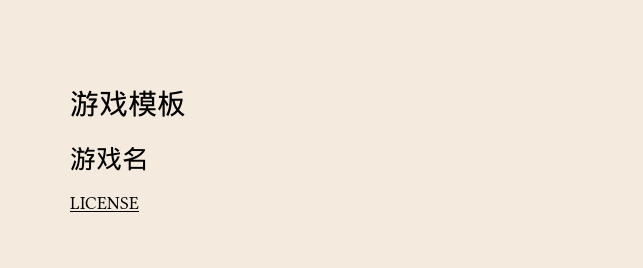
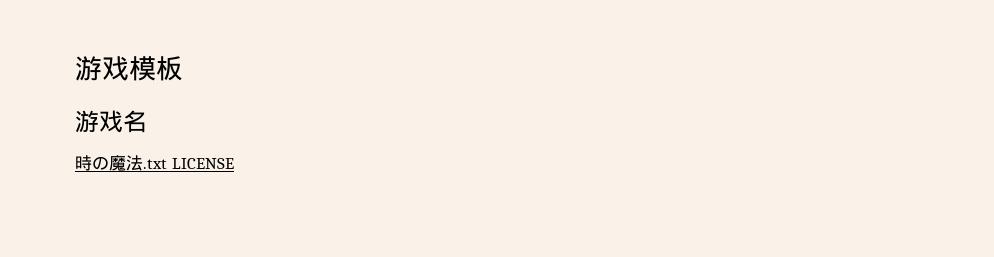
(148, 158) none -> [75,155,167,171] 時の魔法.txt

